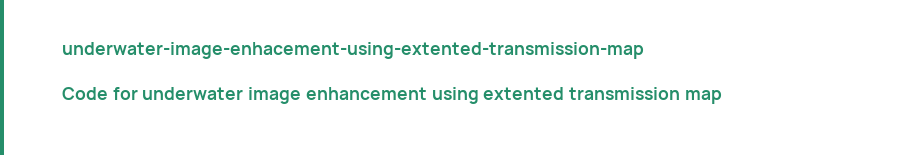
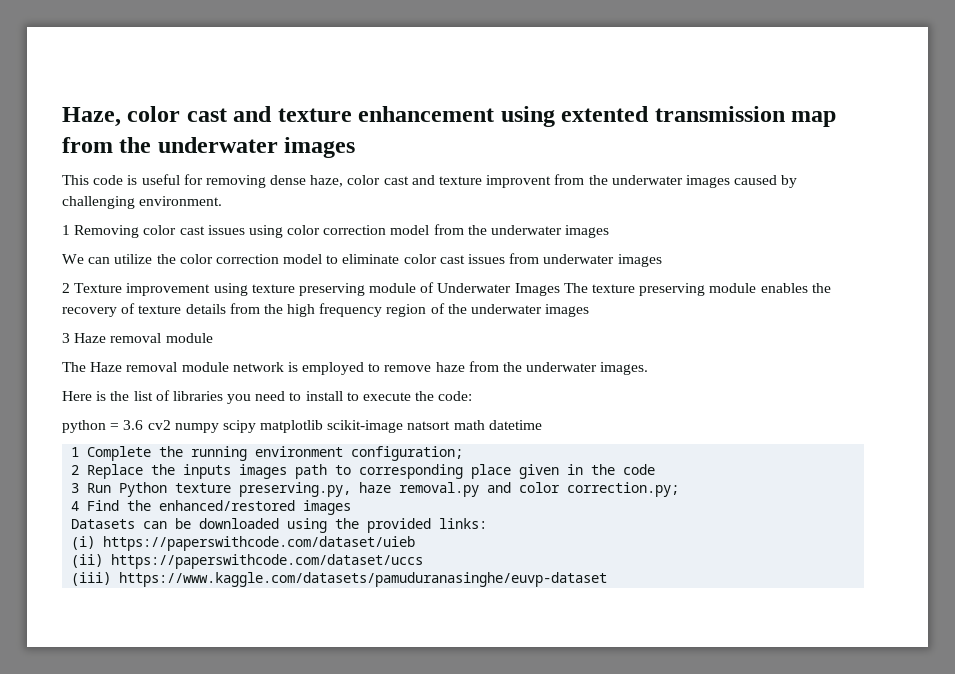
[62,42,644,59] [62,87,302,104] underwater-image-enhacement-using-extented-transmission-map // Code for underwater image -> [62,106,352,127] Haze, color cast and texture
(722, 97) none -> [62,137,356,158] [62,174,798,188] [62,196,223,209] [62,224,610,238] [62,253,662,267] [62,282,831,296] [62,303,590,317] [62,333,213,343] [62,361,649,375] [62,390,473,404] [62,420,542,433] [71,446,464,461] [71,464,656,479] [71,482,680,497] [71,500,352,515] [71,518,488,533] [71,536,416,551] [71,554,424,569] [71,572,608,587] from the underwater images // This code is useful for removing dense haze, color cast and texture improvent from the underwater images caused by challenging environment. // 1 Removing color cast issues using color correction model from the underwater images // We can utilize the color correction model to eliminate color cast issues from underwater images // 2 Texture improvement using texture preserving module of Underwater Images The texture preserving module enables the recovery of texture details from the high frequency region of the underwater images // 3 Haze removal module // The Haze removal module network is employed to remove haze from the underwater images. // Here is the list of libraries you need to install to execute the code: // python = 3.6 cv2 numpy scipy matplotlib scikit-image natsort math datetime // 1 Complete the running environment configuration; // 2 Replace the inputs images path to corresponding place given in the code // 3 Run Python texture preserving.py, haze removal.py and color correction.py; // 4 Find the enhanced/restored images // Datasets can be downloaded using the provided links: // (i) https://paperswithcode.com/dataset/uieb // (ii) https://paperswithcode.com/dataset/uccs // (iii) https://www.kaggle.com/datasets/pamuduranasinghe/euvp-dataset

